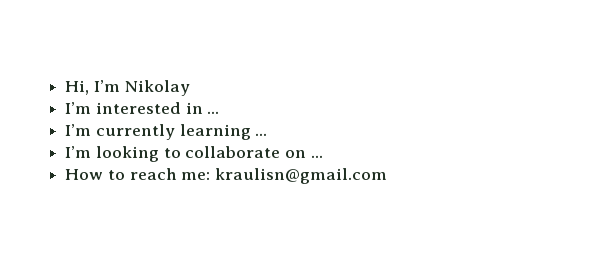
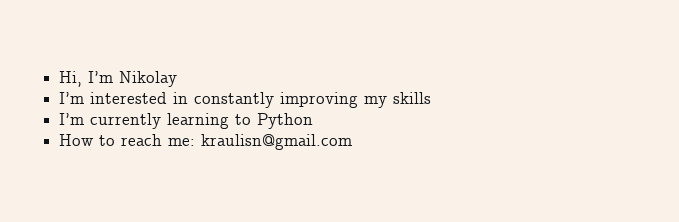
[207,111,220,114] ... -> [194,92,432,108] constantly improving my skills
[255,133,268,136] [65,146,323,162] ... // I’m looking to collaborate on ... -> [235,113,314,129] to Python

